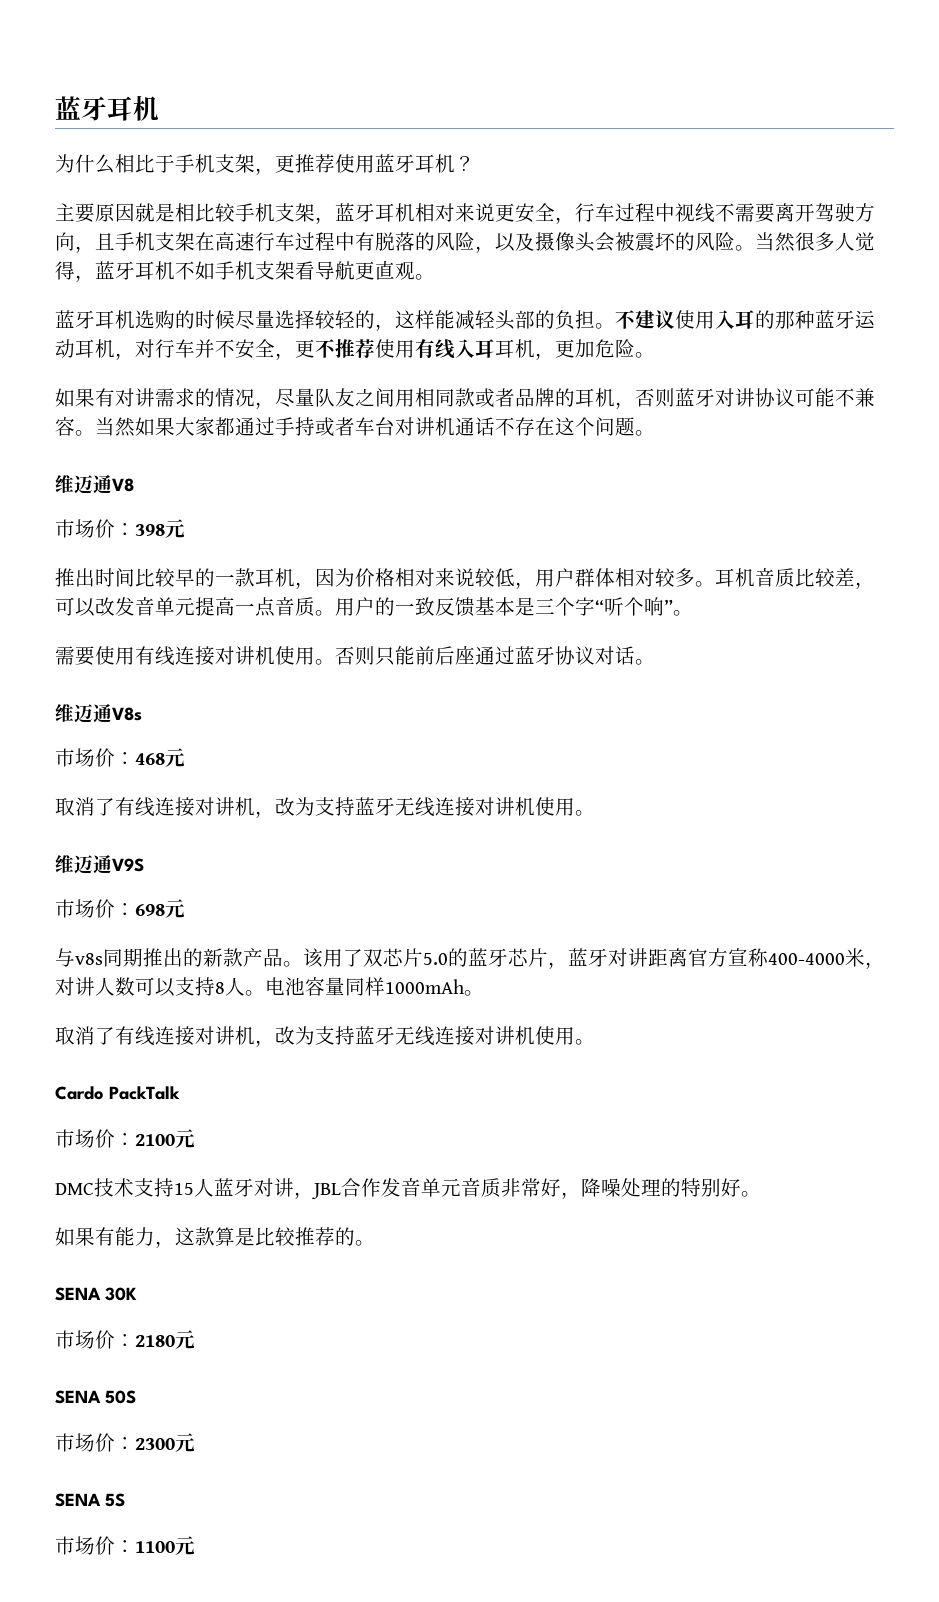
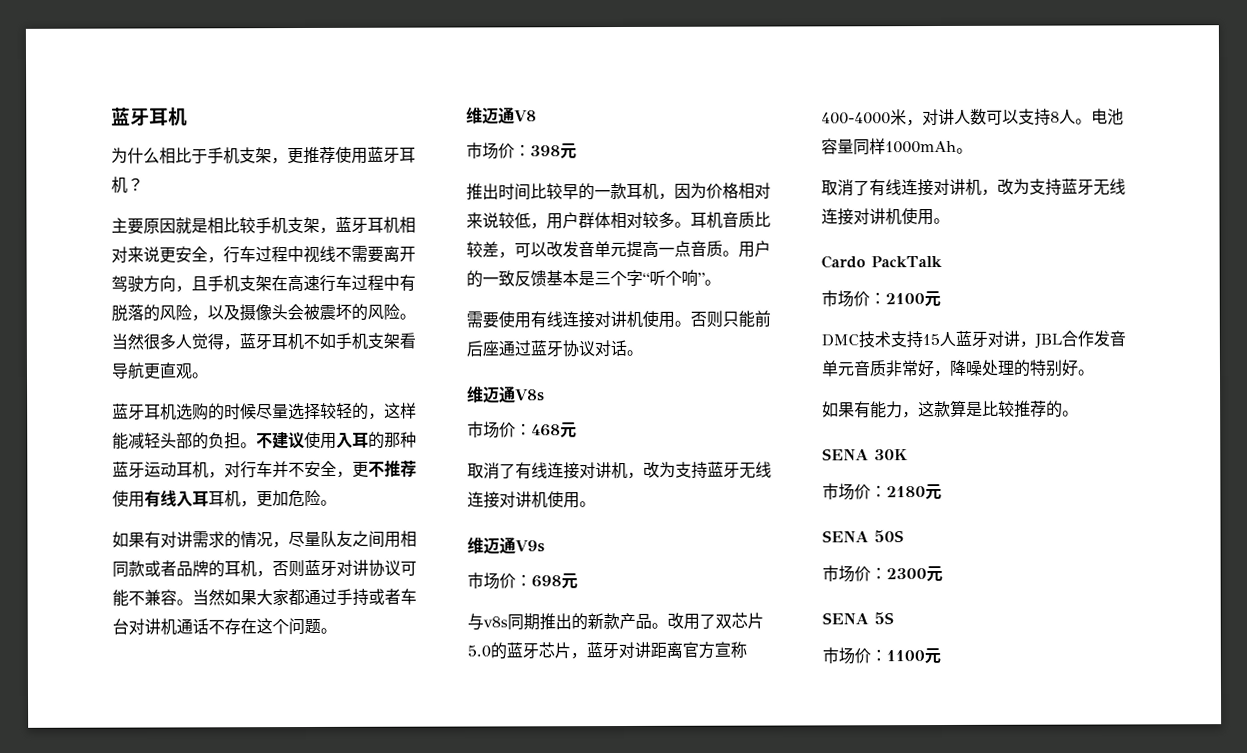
[112,858,144,872] V9S -> [515,540,545,553] V9s
[303,948,323,968] 该 -> [667,612,684,629] 改

